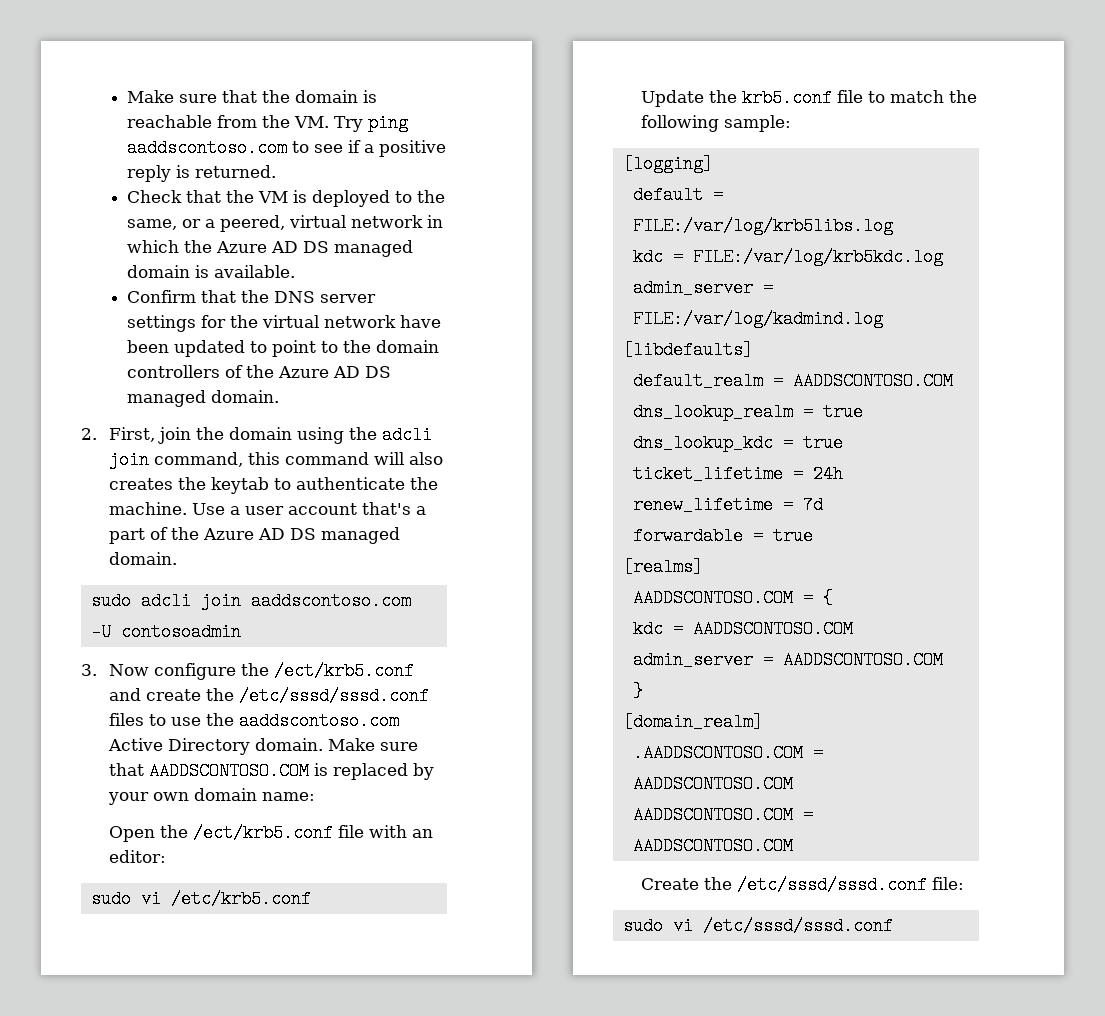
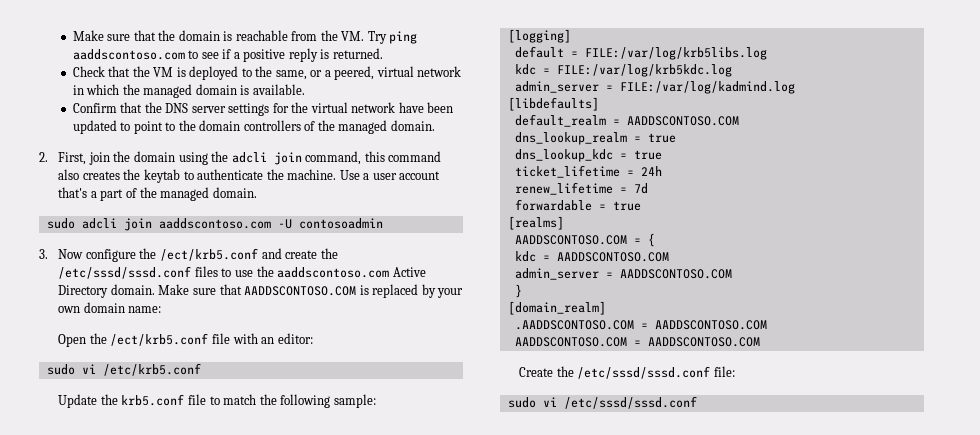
[216,241,330,253] Azure AD DS -> (140, 89) none
[278,366,392,378] Azure AD DS -> (335, 125) none
[374,452,405,465] will -> (442, 156) none
[203,528,317,540] Azure AD DS -> (157, 192) none

